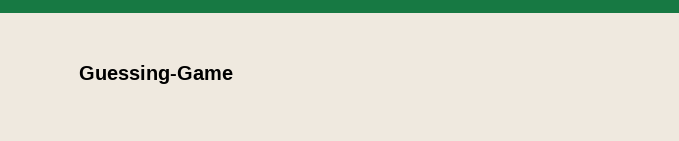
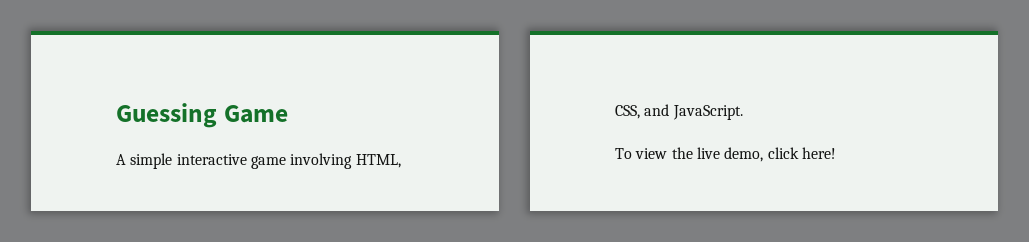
[79,65,233,84] Guessing-Game -> [116,103,288,128] [116,153,401,169] [615,104,743,120] [615,147,836,162] Guessing Game // A simple interactive game involving HTML, CSS, and JavaScript. // To view the live demo, click here!

